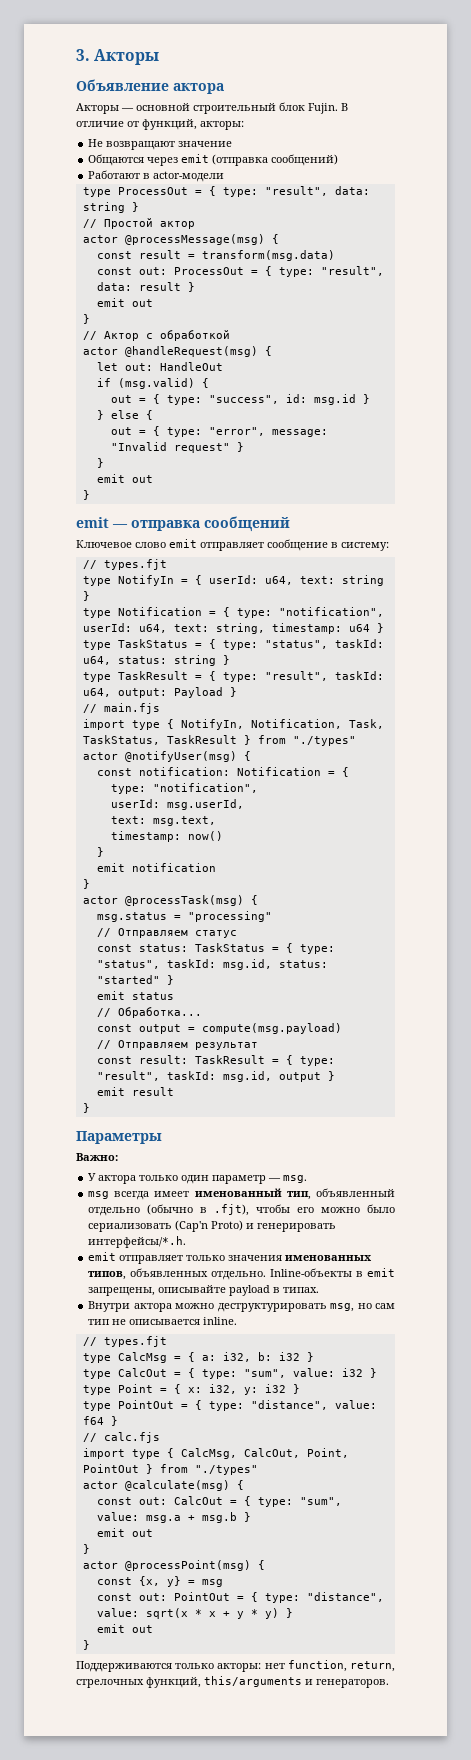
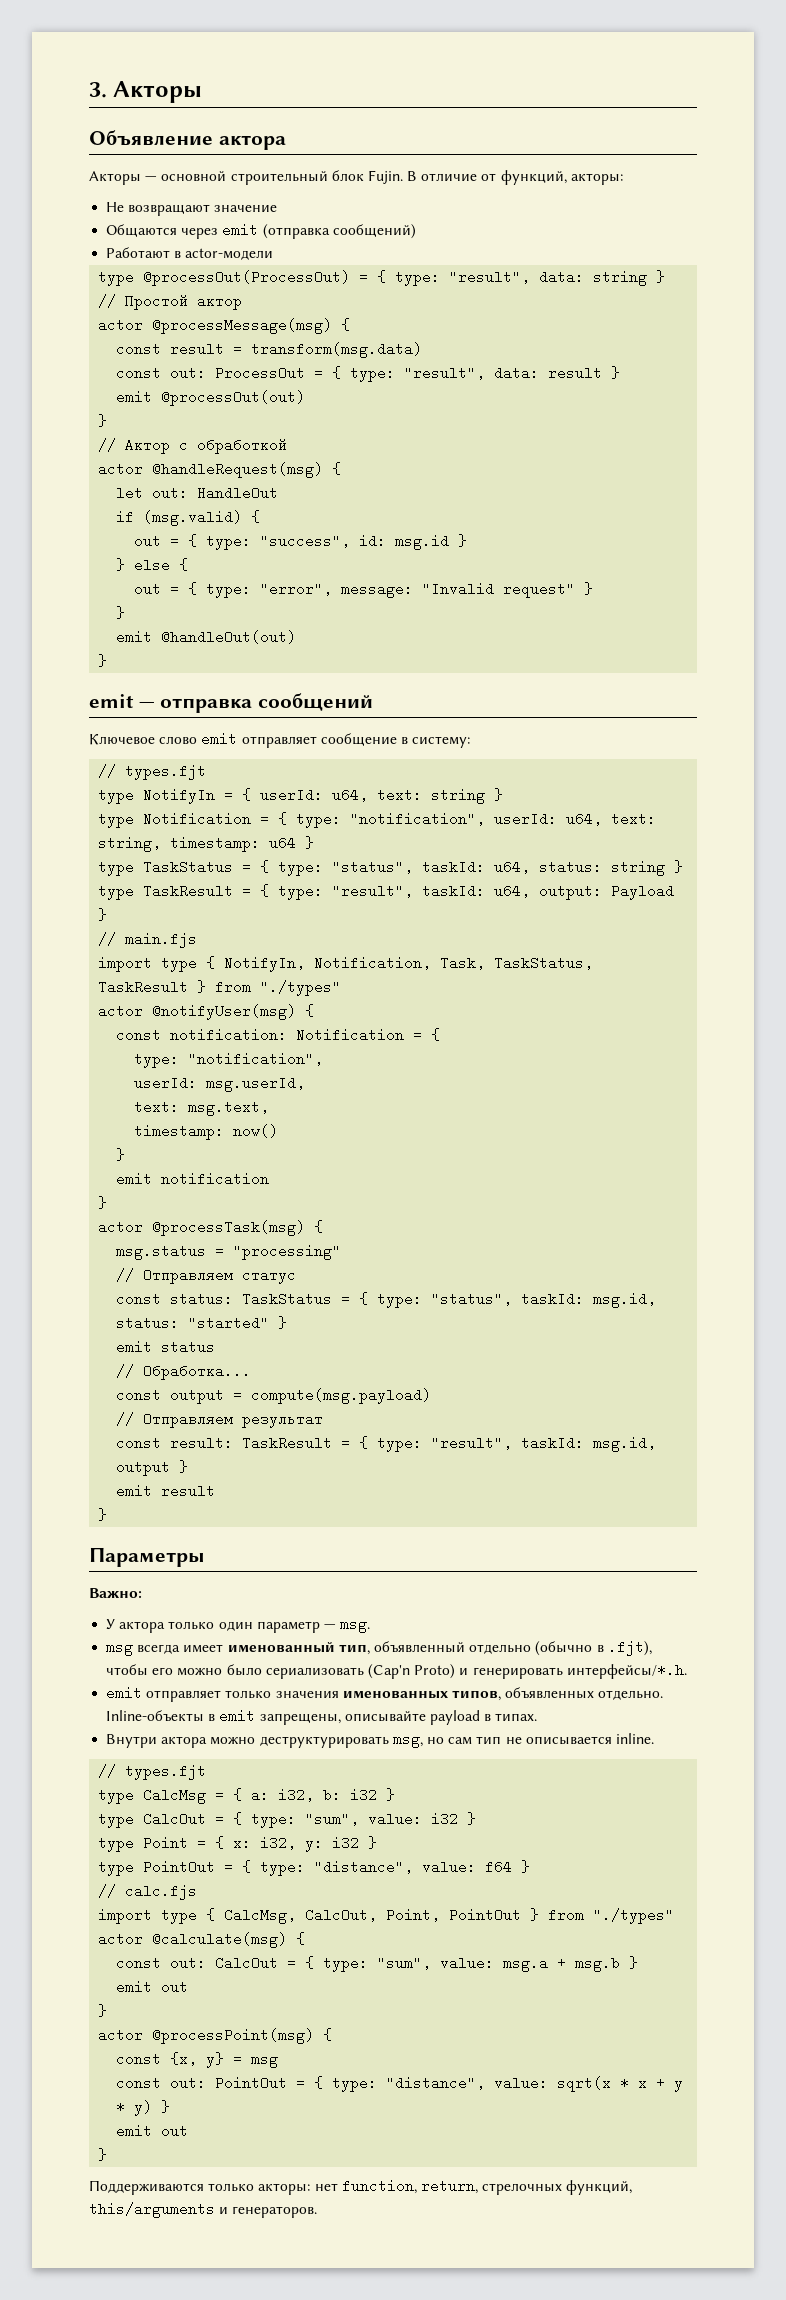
[117,187,188,195] ProcessOut -> [143,270,351,286] @processOut(ProcessOut)
[131,299,153,307] out -> [161,390,306,406] @processOut(out)
[131,475,153,483] out -> [161,630,297,644] @handleOut(out)

